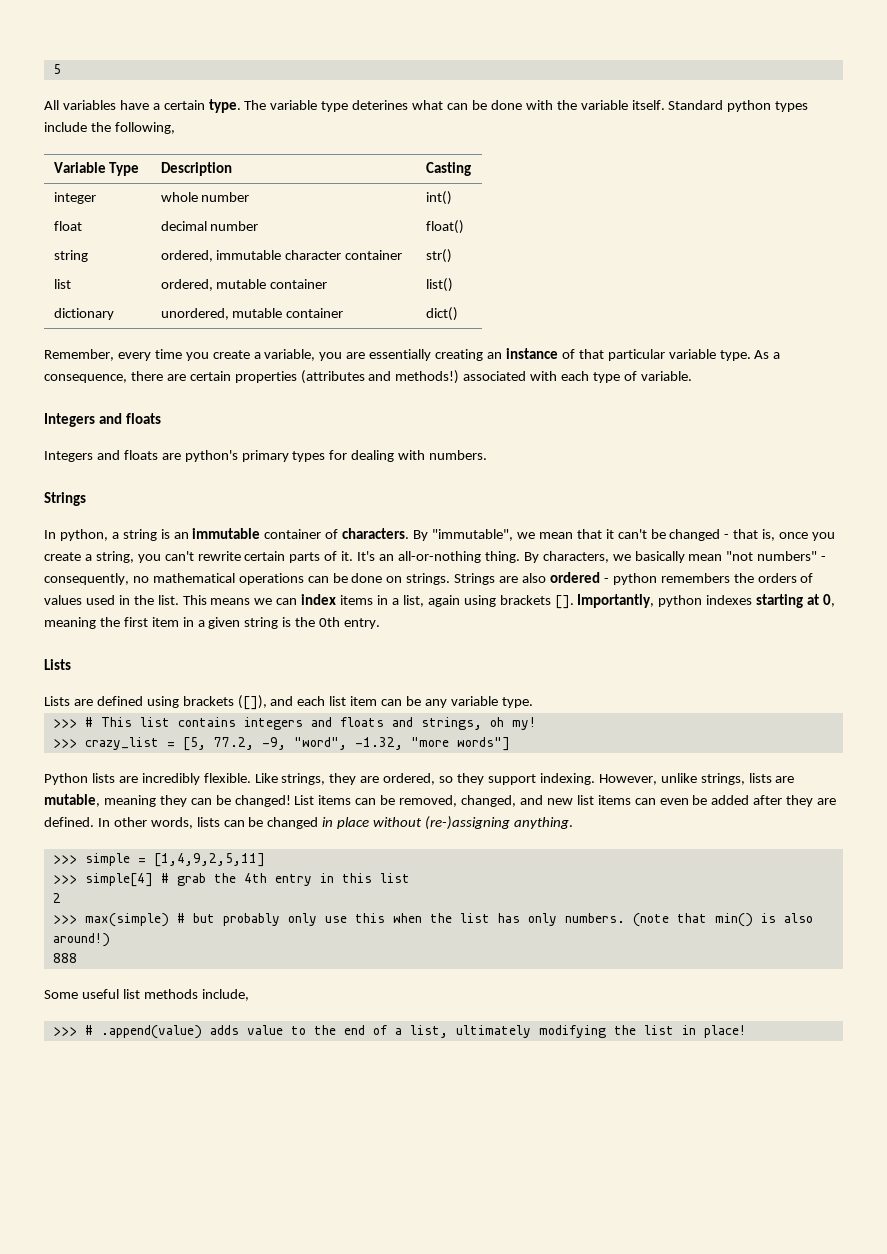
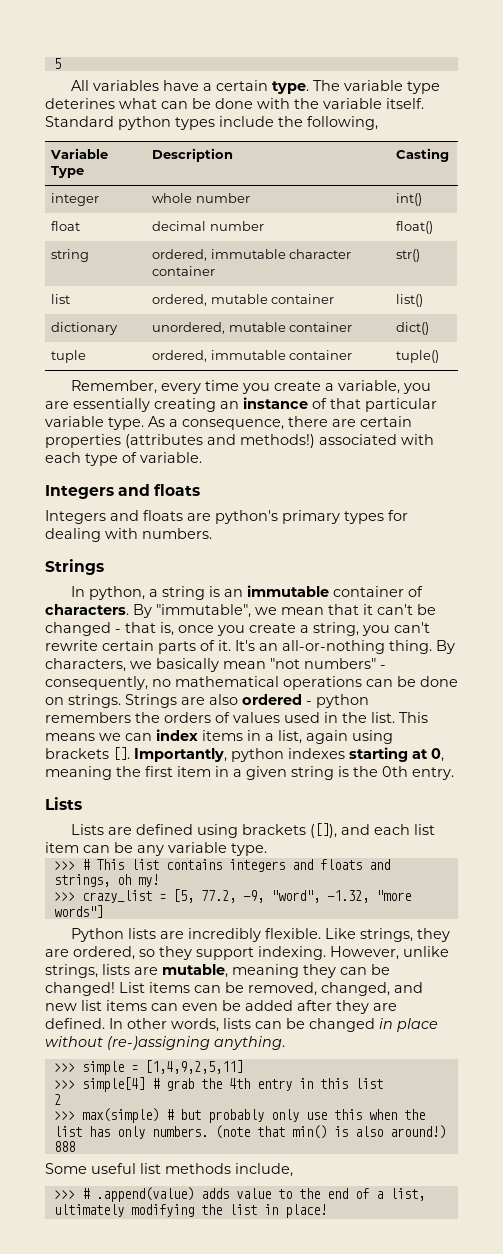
(458, 314) none -> [51,350,87,363] [152,350,353,362] [396,350,440,363] // tuple | ordered, immutable container | tuple()

